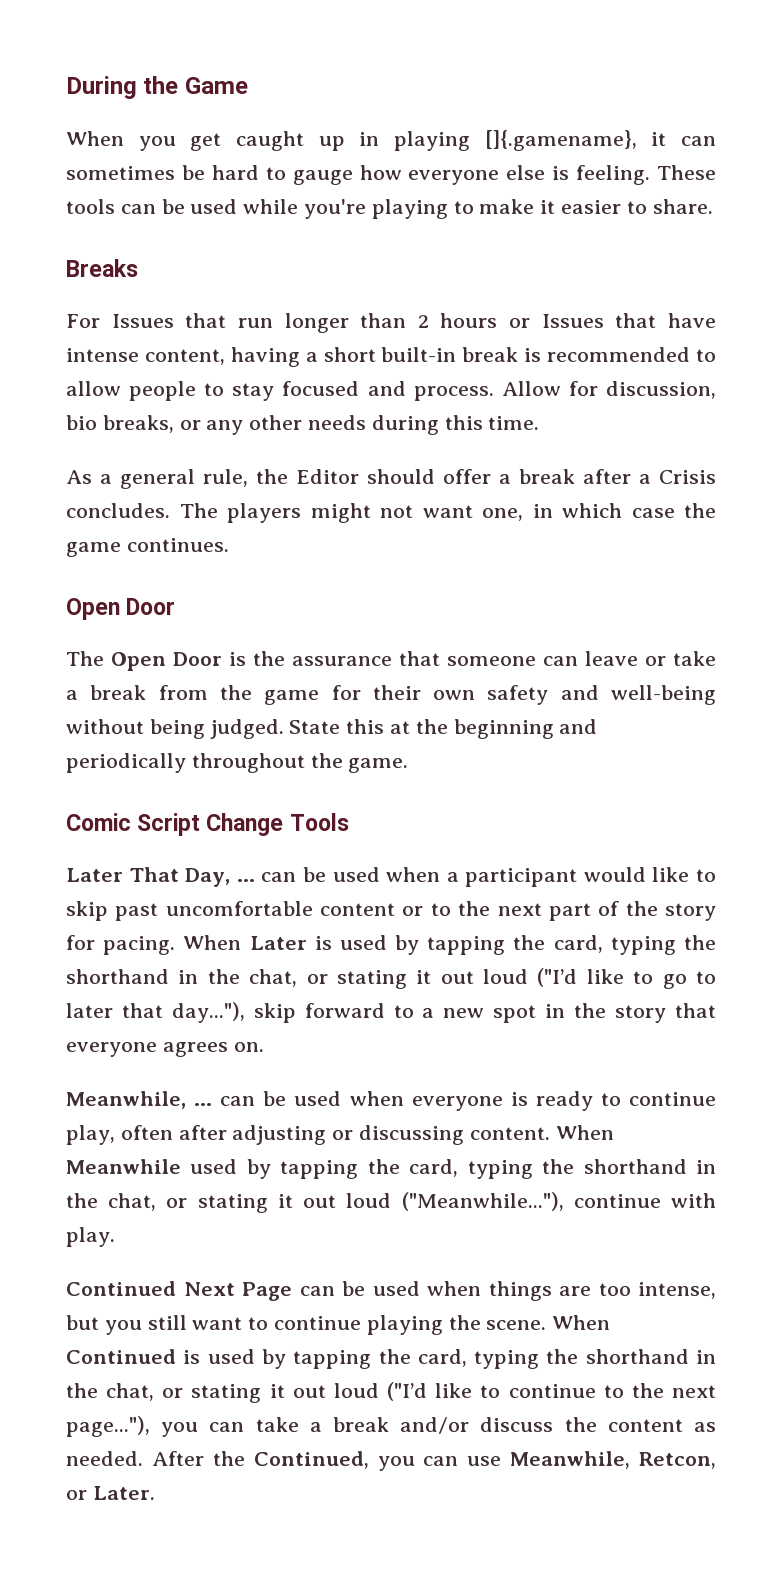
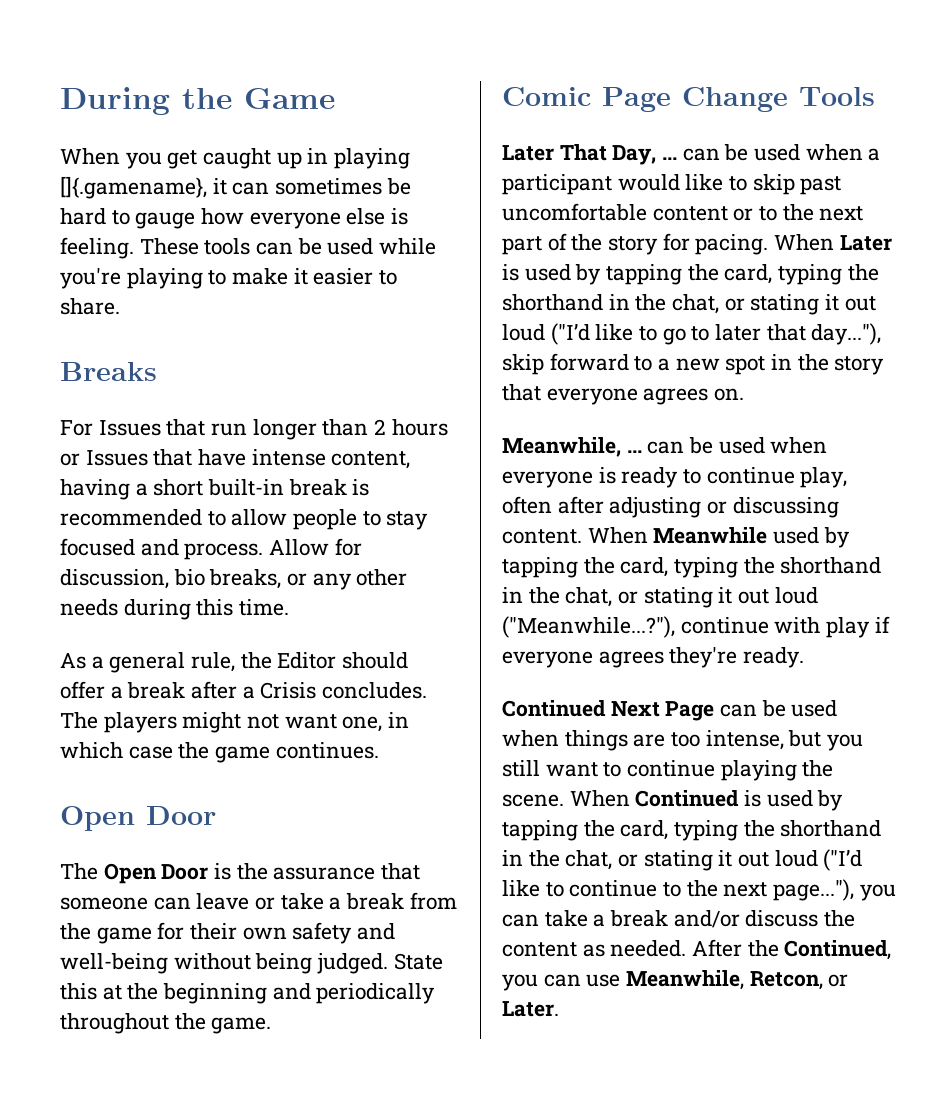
[137,813,201,836] Script -> [602,87,671,112] Page
[401,1192,564,1211] ("Meanwhile..."), -> [502,616,675,638] ("Meanwhile...?"),
[66,1227,115,1247] play. -> [826,616,890,638] [502,647,805,668] play if everyone agrees they're ready.

